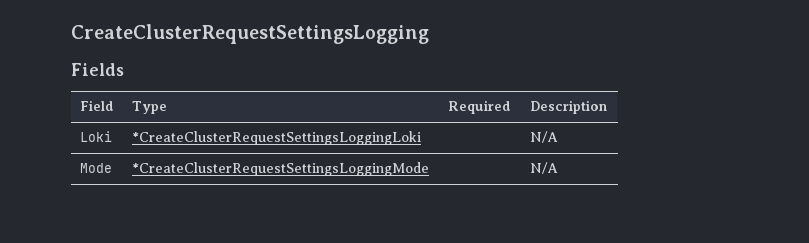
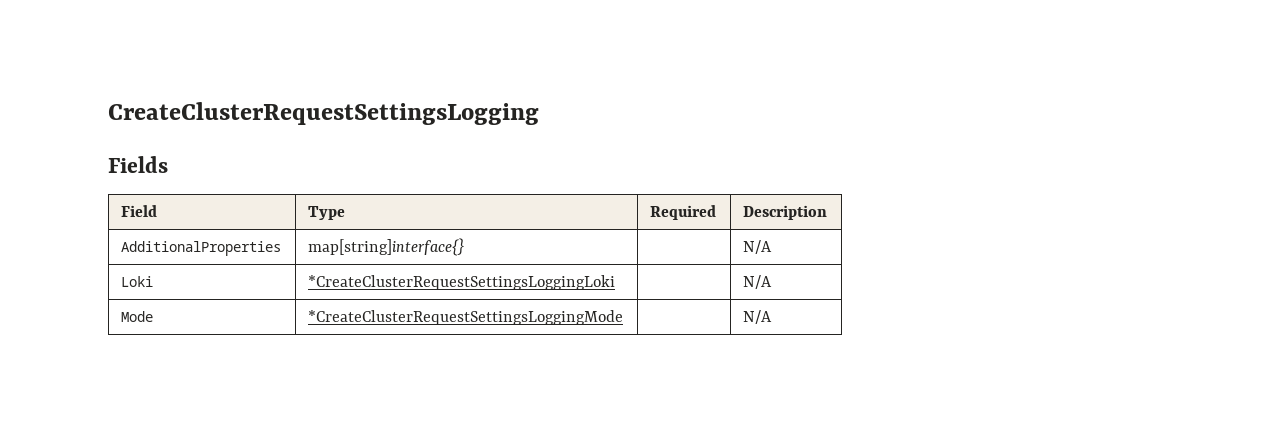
(608, 107) none -> [121,241,282,256] [308,238,465,256] [743,240,773,254] // AdditionalProperties | map[string]interface{} | | N/A

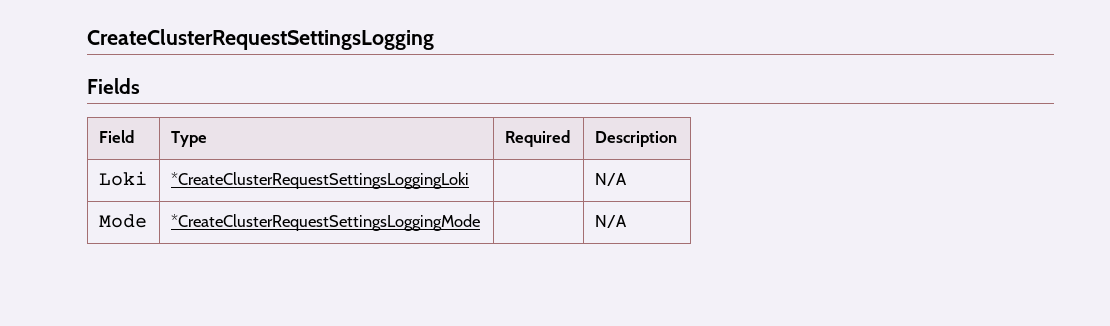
[121,241,282,256] [308,238,465,256] [743,240,773,254] // AdditionalProperties | map[string]interface{} | | N/A -> (677, 139) none

